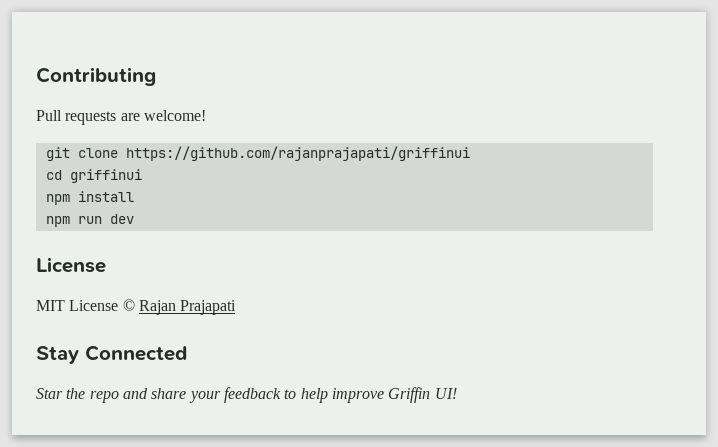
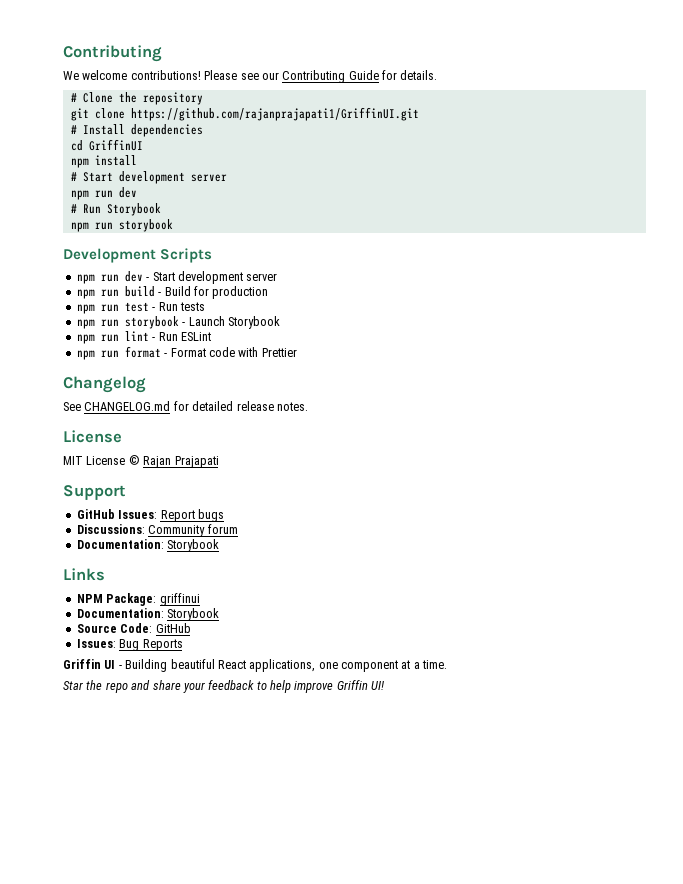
[36,110,206,125] [45,146,470,161] Pull requests are welcome! // git clone https://github.com/rajanprajapati/griffinui -> [63,70,438,83] [70,92,203,105] [70,107,419,121] [70,124,203,137] We welcome contributions! Please see our Contributing Guide for details. // # Clone the repository // git clone https://github.com/rajanprajapati1/GriffinUI.git // # Install dependencies
[69,169,142,183] griffinui -> [88,139,143,151] GriffinUI
[45,214,134,227] // npm run dev -> [70,171,227,184] [70,187,137,200] [70,203,161,216] [70,219,173,232] [63,248,213,263] [76,271,278,284] [76,286,269,299] [76,302,205,314] [76,316,280,329] [76,331,211,344] [76,346,297,360] [63,376,146,393] [63,401,308,411] // # Start development server // npm run dev // # Run Storybook // npm run storybook // Development Scripts // npm run dev - Start development server // npm run build - Build for production // npm run test - Run tests // npm run storybook - Launch Storybook // npm run lint - Run ESLint // npm run format - Format code with Prettier // Changelog // See CHANGELOG.md for detailed release notes.
[36,345,187,364] Stay Connected -> [63,485,126,500] [76,509,224,522] [76,524,238,537] [76,539,220,552] [63,568,105,581] [76,593,200,606] [76,608,220,621] [76,623,191,633] [76,639,183,651] [63,659,448,672] Support // GitHub Issues: Report bugs // Discussions: Community forum // Documentation: Storybook // Links // NPM Package: griffinui // Documentation: Storybook // Source Code: GitHub // Issues: Bug Reports // Griffin UI - Building beautiful React applications, one component at a time.

